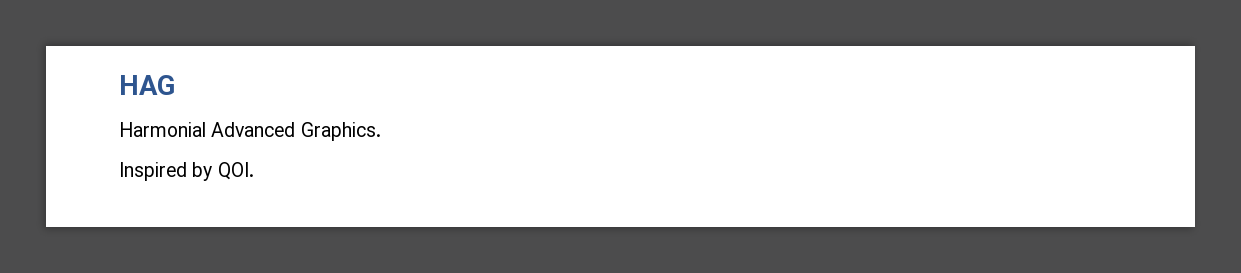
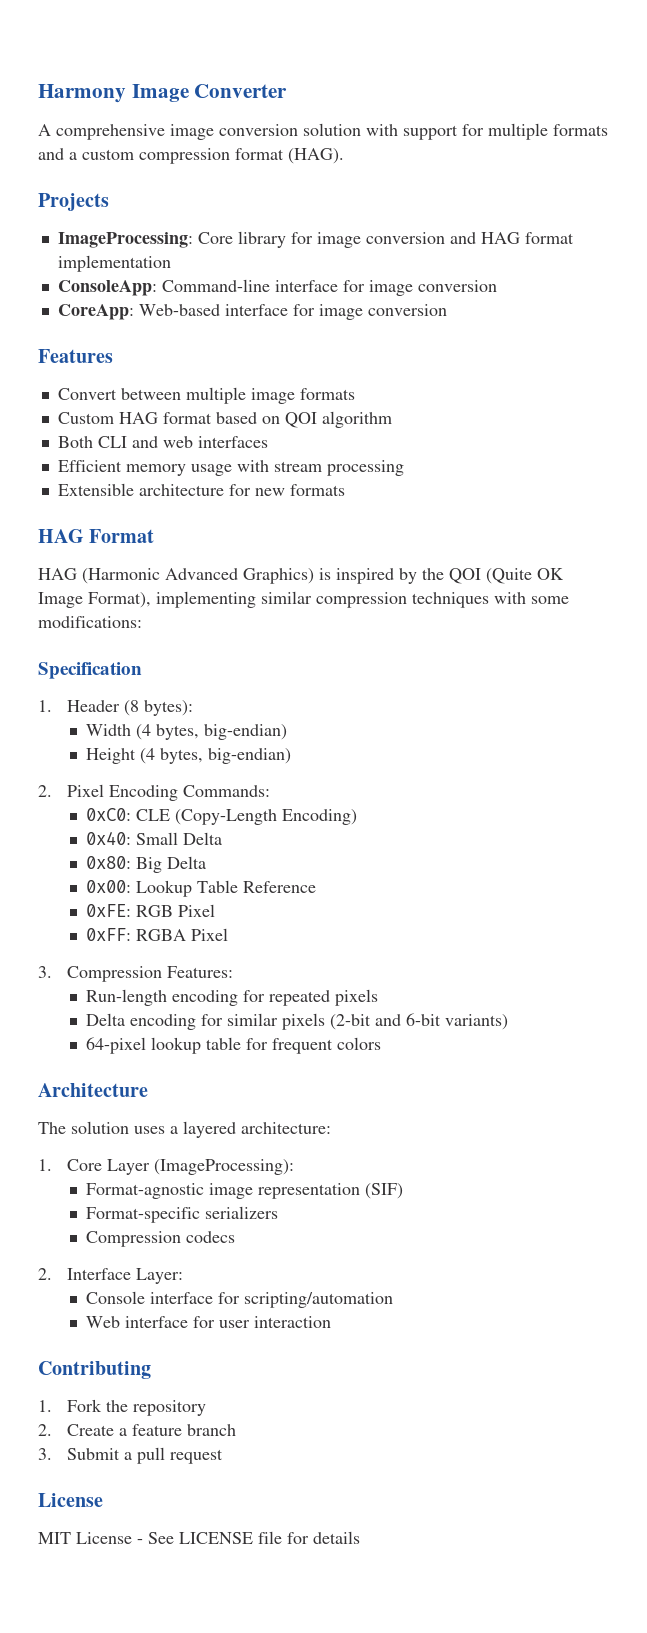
[119,75,175,95] [119,122,381,141] [119,162,254,181] HAG // Harmonial Advanced Graphics. // Inspired by QOI. -> [38,84,288,103] [38,123,608,140] [38,148,344,164] [38,193,109,211] [57,231,574,248] [57,255,171,272] [57,279,497,296] [57,304,447,320] [38,349,113,363] [57,387,355,404] [57,411,392,428] [57,436,268,448] [57,460,404,476] [57,483,345,496] [38,529,155,543] [38,568,564,584] [38,591,569,608] [38,616,142,628] [38,662,142,679] [38,700,193,716] [86,724,288,740] [86,748,292,764] [38,784,270,801] [86,808,358,825] [86,831,223,845] [86,856,207,873] [86,880,317,897] [86,904,216,917] [86,928,229,941] [38,966,233,982] [86,989,379,1006] [86,1013,509,1030] [86,1037,382,1054] [38,1083,148,1097] [38,1121,331,1138] [38,1159,294,1175] [86,1183,404,1199] [86,1206,279,1223] [86,1231,236,1247] [38,1268,183,1284] [86,1291,394,1308] [86,1316,332,1328] [38,1361,151,1379] [38,1399,206,1416] [38,1424,236,1436] [38,1447,223,1464] [38,1493,103,1507] [38,1531,360,1544] Harmony Image Converter // A comprehensive image conversion solution with support for multiple formats and a custom compression format (HAG). // Projects // ImageProcessing: Core library for image conversion and HAG format implementation // ConsoleApp: Command-line interface for image conversion // CoreApp: Web-based interface for image conversion // Features // Convert between multiple image formats // Custom HAG format based on QOI algorithm // Both CLI and web interfaces // Efficient memory usage with stream processing // Extensible architecture for new formats // HAG Format // HAG (Harmonic Advanced Graphics) is inspired by the QOI (Quite OK Image Format), implementing similar compression techniques with some modifications: // Specification // 1. Header (8 bytes): // Width (4 bytes, big-endian) // Height (4 bytes, big-endian) // 2. Pixel Encoding Commands: // 0xC0: CLE (Copy-Length Encoding) // 0x40: Small Delta // 0x80: Big Delta // 0x00: Lookup Table Reference // 0xFE: RGB Pixel // 0xFF: RGBA Pixel // 3. Compression Features: // Run-length encoding for repeated pixels // Delta encoding for similar pixels (2-bit and 6-bit variants) // 64-pixel lookup table for frequent colors // Architecture // The solution uses a layered architecture: // 1. Core Layer (ImageProcessing): // Format-agnostic image representation (SIF) // Format-specific serializers // Compression codecs // 2. Interface Layer: // Console interface for scripting/automation // Web interface for user interaction // Contributing // 1. Fork the repository // 2. Create a feature branch // 3. Submit a pull request // License // MIT License - See LICENSE file for details

